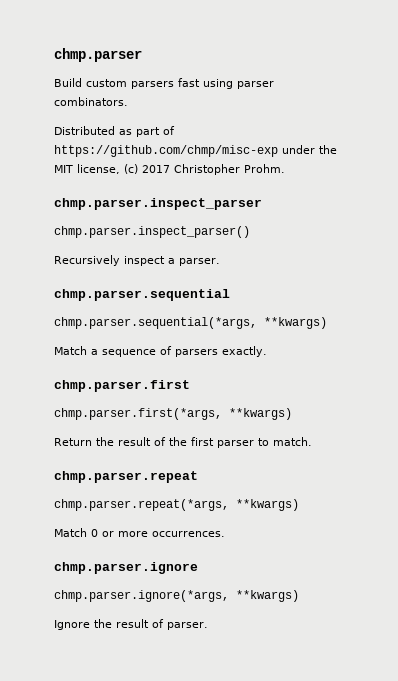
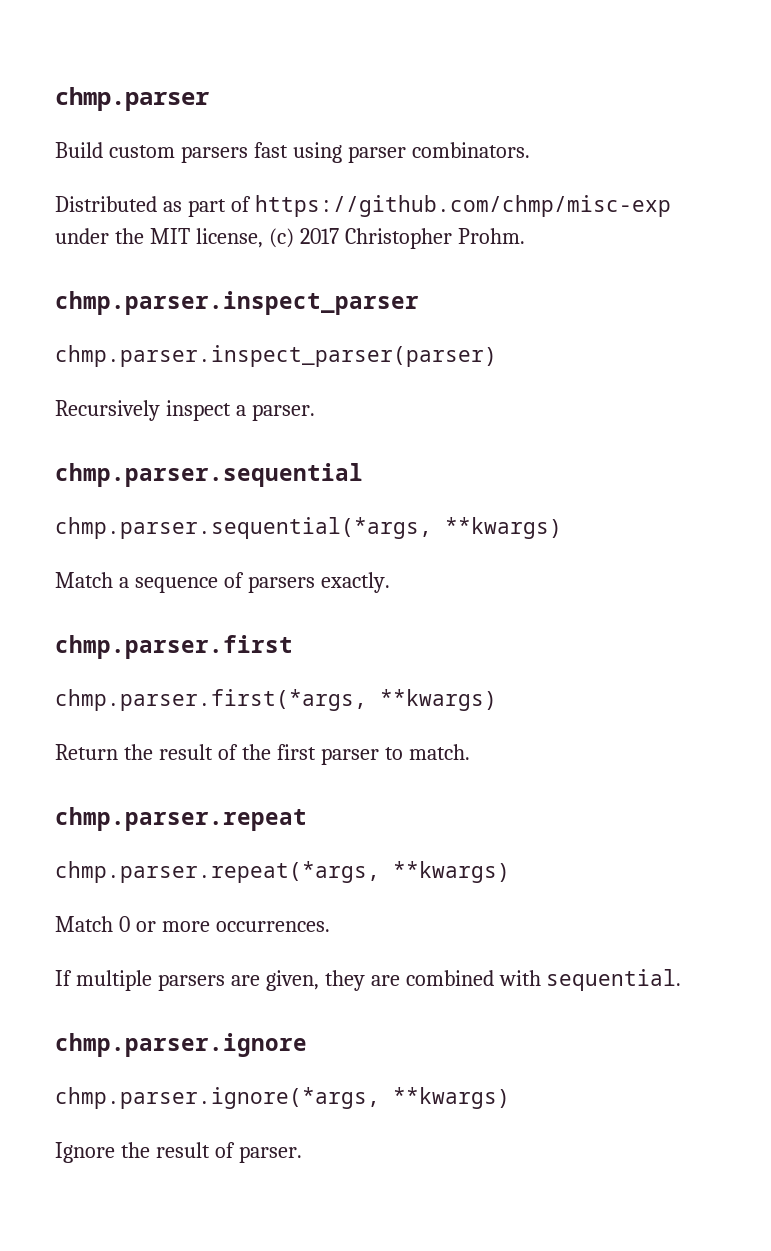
[54,226,250,238] chmp.parser.inspect_parser() -> [55,345,497,367] chmp.parser.inspect_parser(parser)
(225, 534) none -> [55,969,682,991] // If multiple parsers are given, they are combined with sequential.

